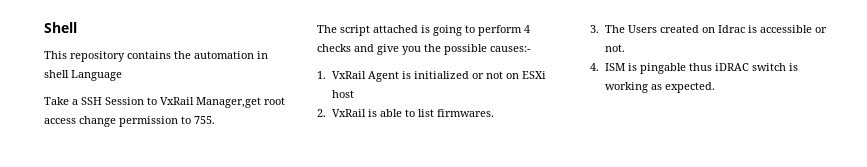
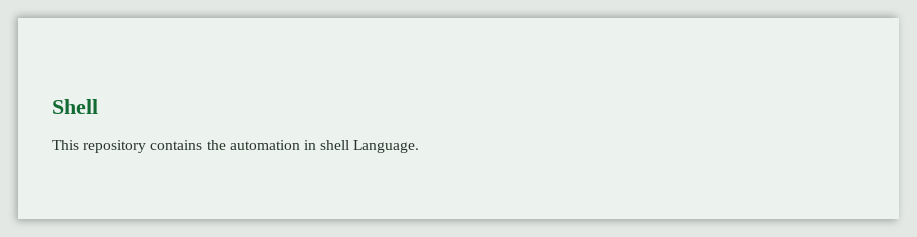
[71,70,122,81] [44,97,285,108] [44,116,215,127] [317,25,530,36] [317,44,531,55] [317,71,546,82] [331,90,354,98] [317,109,494,117] [590,25,827,33] [604,44,625,52] [590,63,798,74] [604,82,715,93] Language // Take a SSH Session to VxRail Manager,get root access change permission to 755. // The script attached is going to perform 4 checks and give you the possible causes:- // 1. VxRail Agent is initialized or not on ESXi host // 2. VxRail is able to list firmwares. // 3. The Users created on Idrac is accessible or not. // 4. ISM is pingable thus iDRAC switch is working as expected. -> [353,140,420,153] Language.

